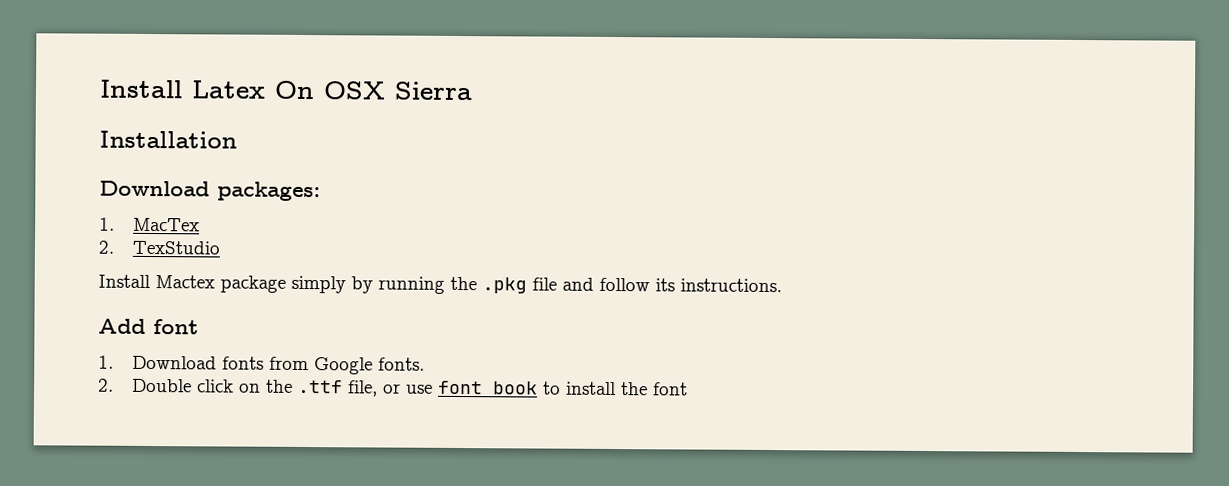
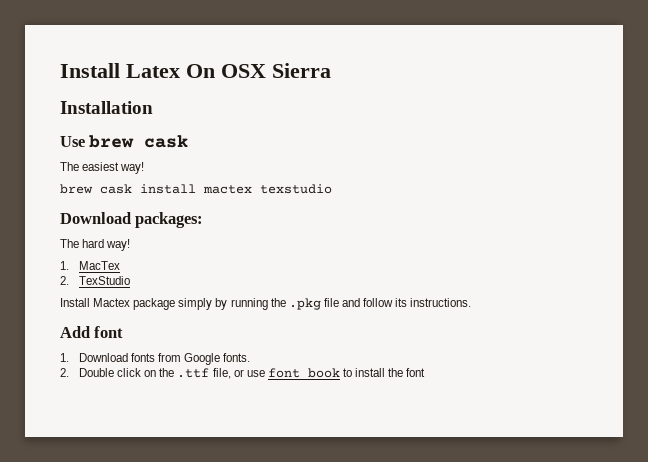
(237, 139) none -> [60,135,189,148] [60,162,145,174] [60,184,332,194] // Use brew cask // The easiest way! // brew cask install mactex texstudio
(321, 191) none -> [60,239,131,251] // The hard way!

